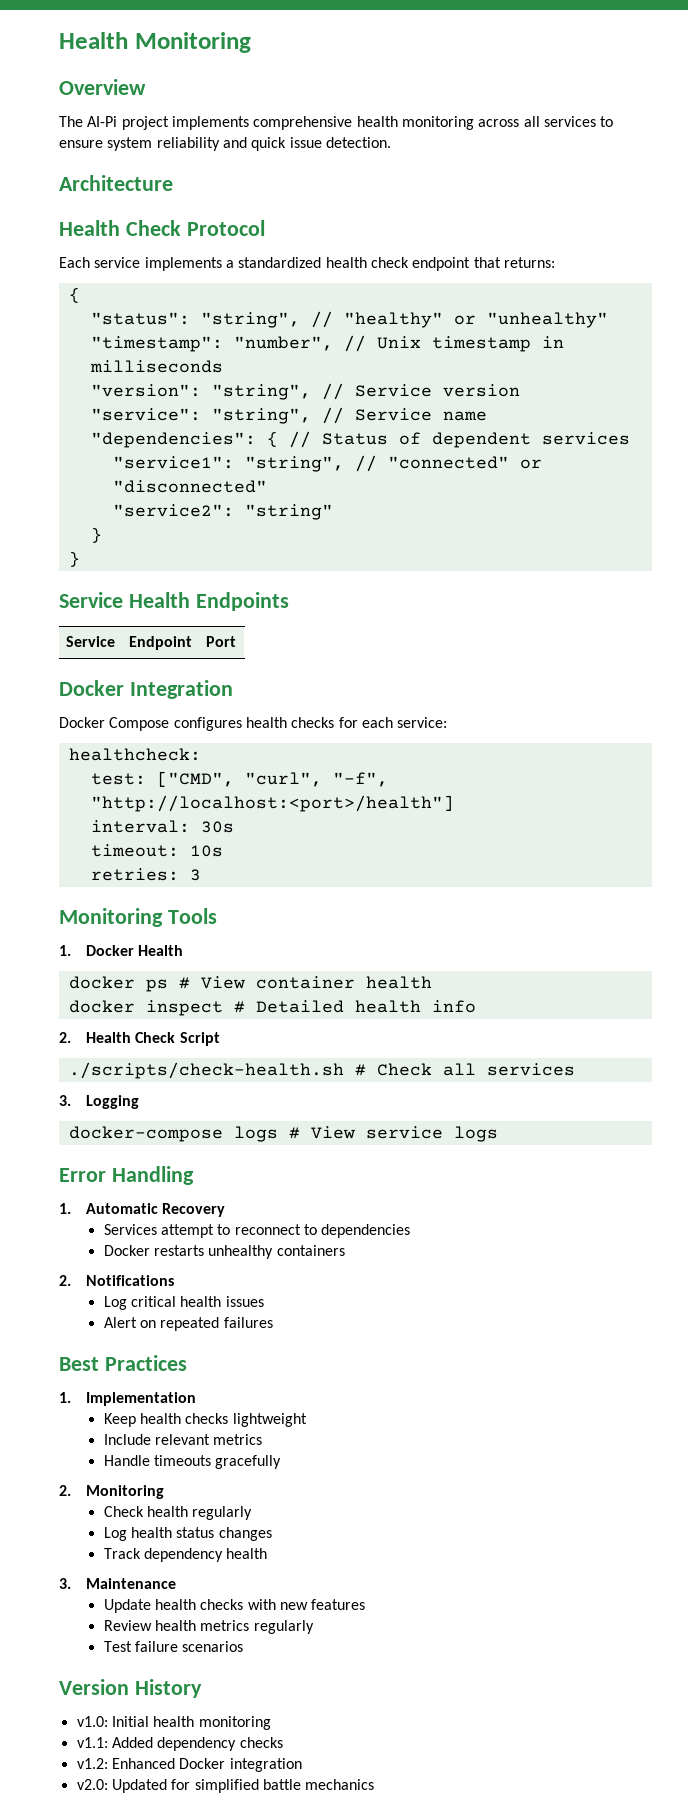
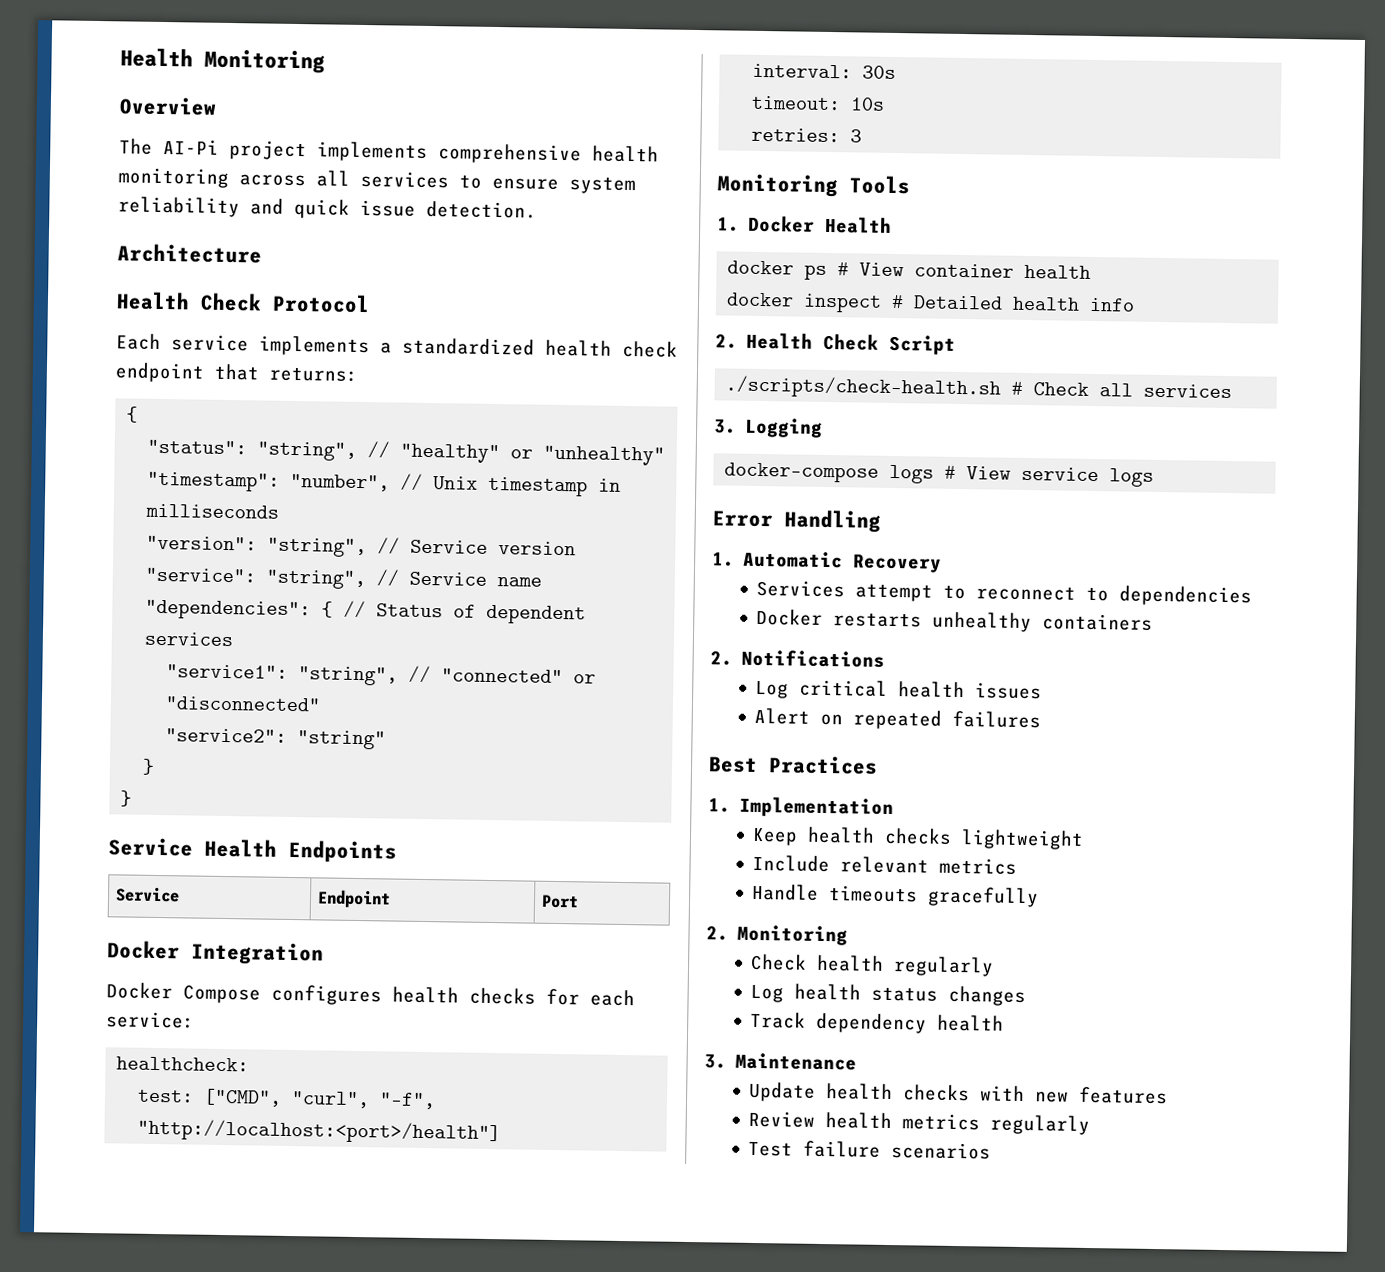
[59,1679,202,1698] [76,1716,271,1730] [76,1737,283,1751] [76,1758,302,1772] [76,1779,375,1793] // Version History // v1.0: Initial health monitoring // v1.1: Added dependency checks // v1.2: Enhanced Docker integration // v2.0: Updated for simplified battle mechanics -> (992, 1151) none

